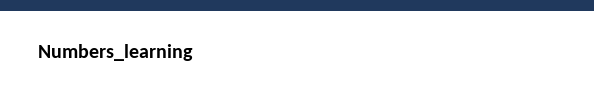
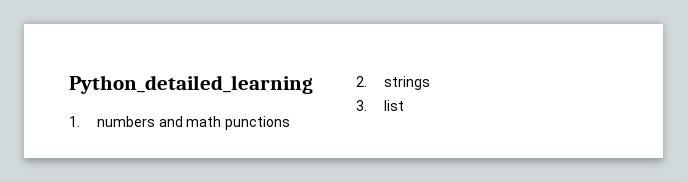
[38,44,193,61] Numbers_learning -> [69,75,313,94] [69,116,291,130] [356,76,430,90] [356,100,404,111] Python_detailed_learning // 1. numbers and math punctions // 2. strings // 3. list

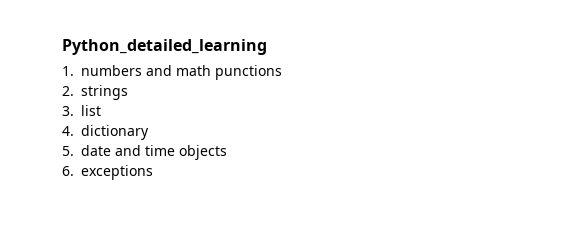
(404, 105) none -> [62,125,149,140] [62,145,227,160] [62,165,153,180] // 4. dictionary // 5. date and time objects // 6. exceptions

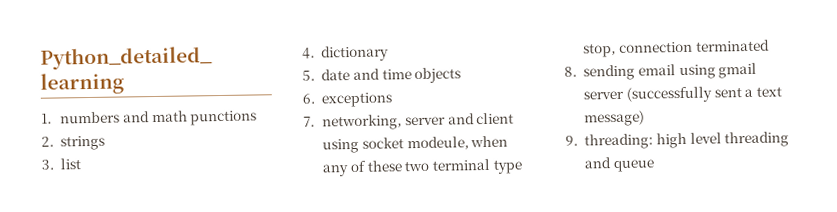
(153, 172) none -> [303,112,515,131] [322,135,509,154] [322,158,523,177] [583,39,770,58] [564,62,758,81] [583,86,782,103] [584,110,646,127] [565,131,790,150] [584,157,655,173] // 7. networking, server and client using socket modeule, when any of these two terminal type stop, connection terminated // 8. sending email using gmail server (successfully sent a text message) // 9. threading: high level threading and queue

